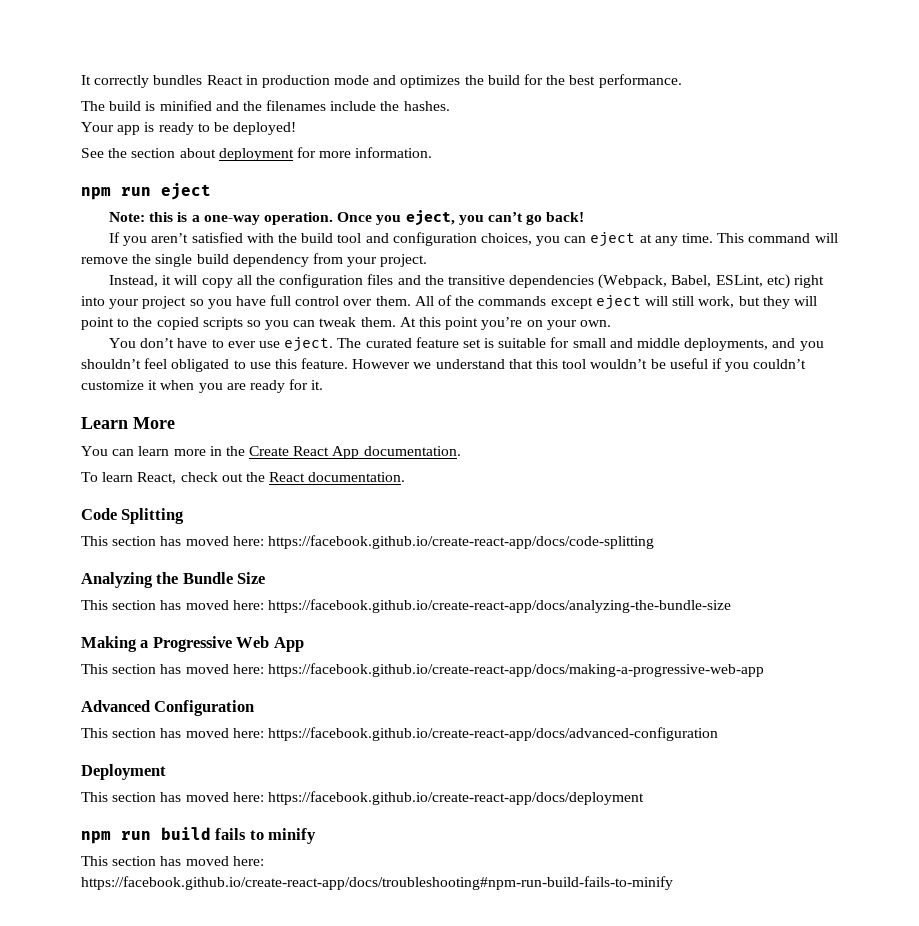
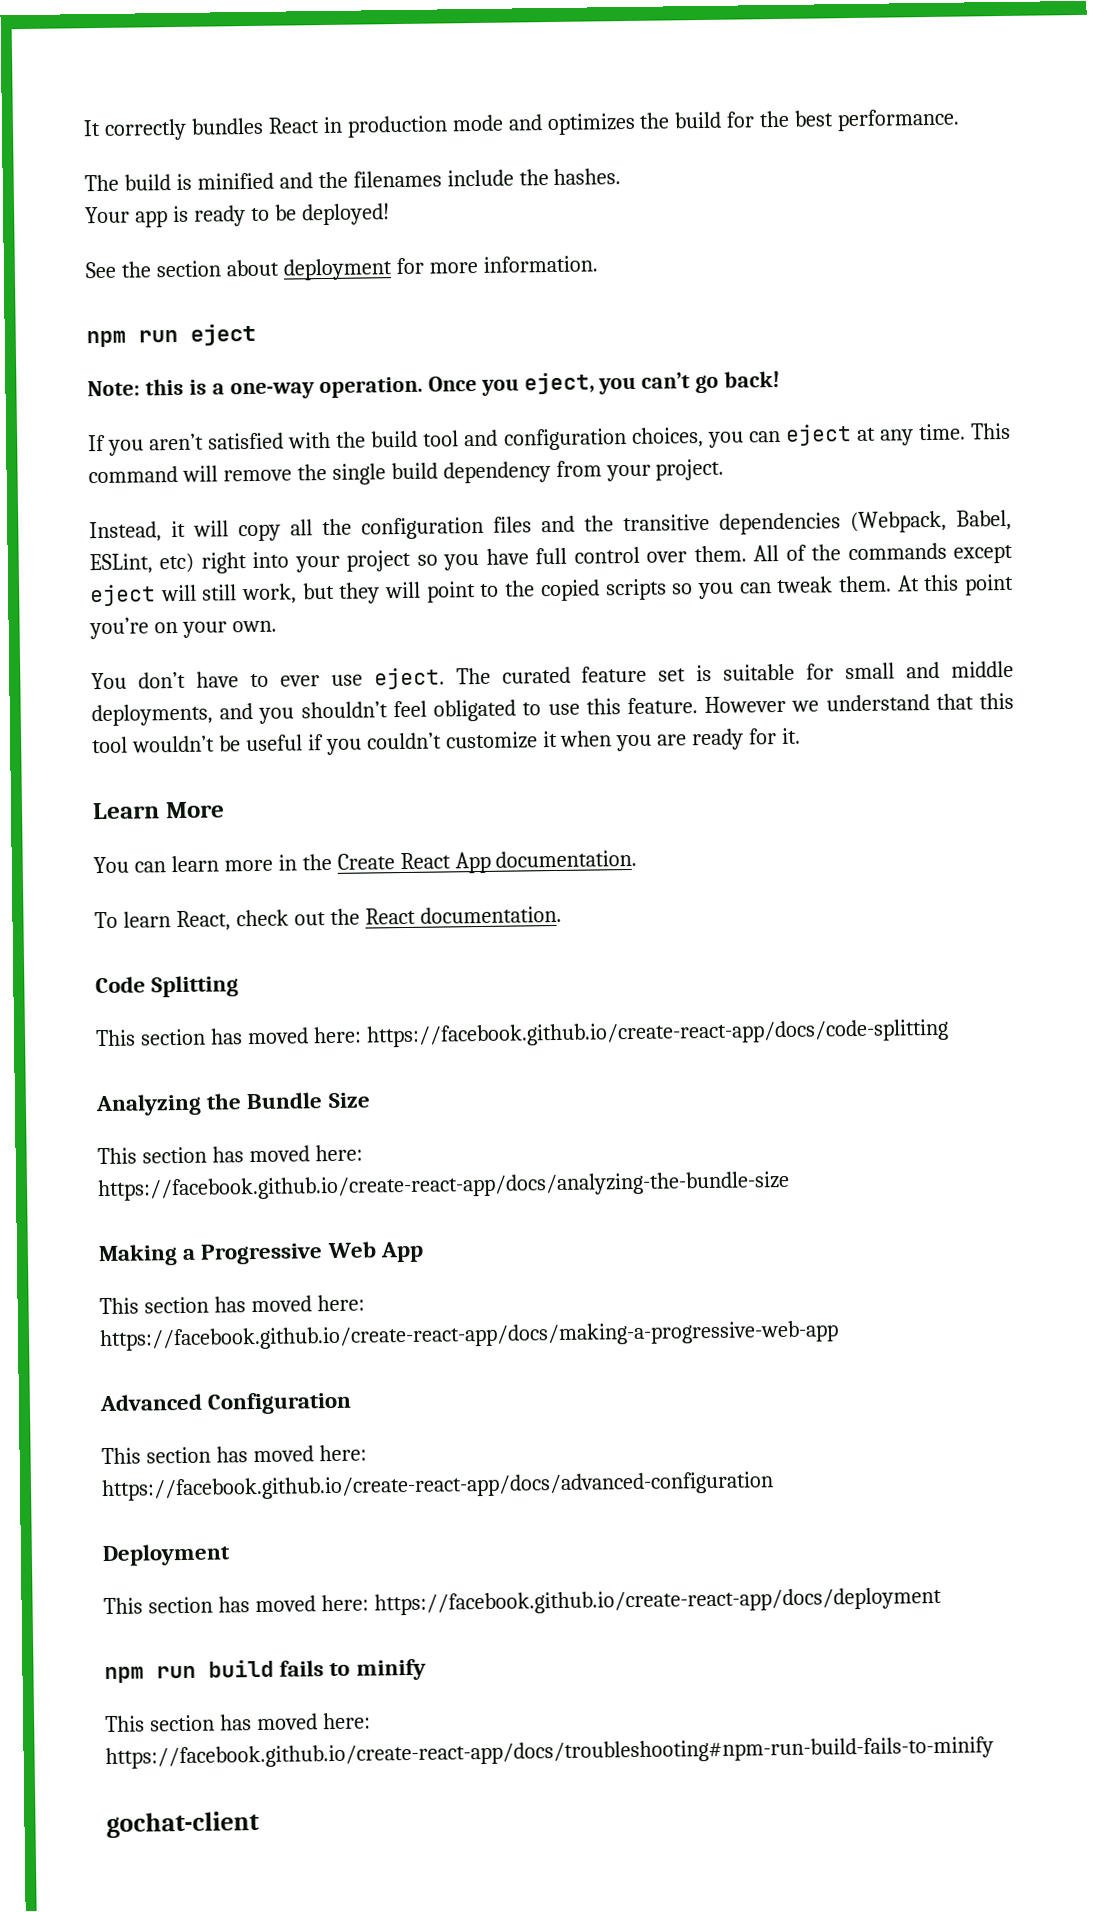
(673, 883) none -> [106,1811,260,1839] // gochat-client

